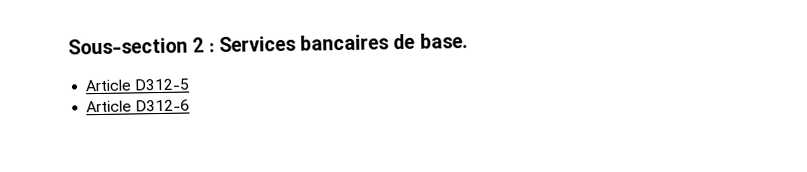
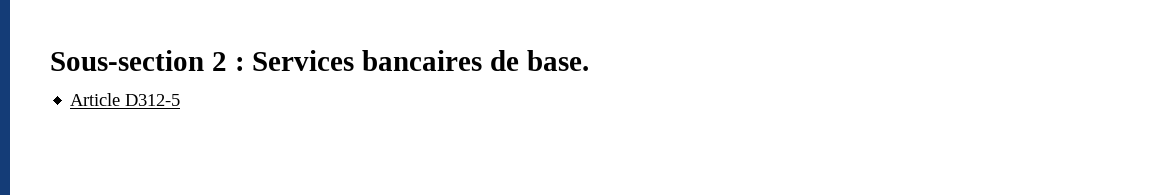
[86,99,191,113] // Article D312-6 -> (181, 100) none

